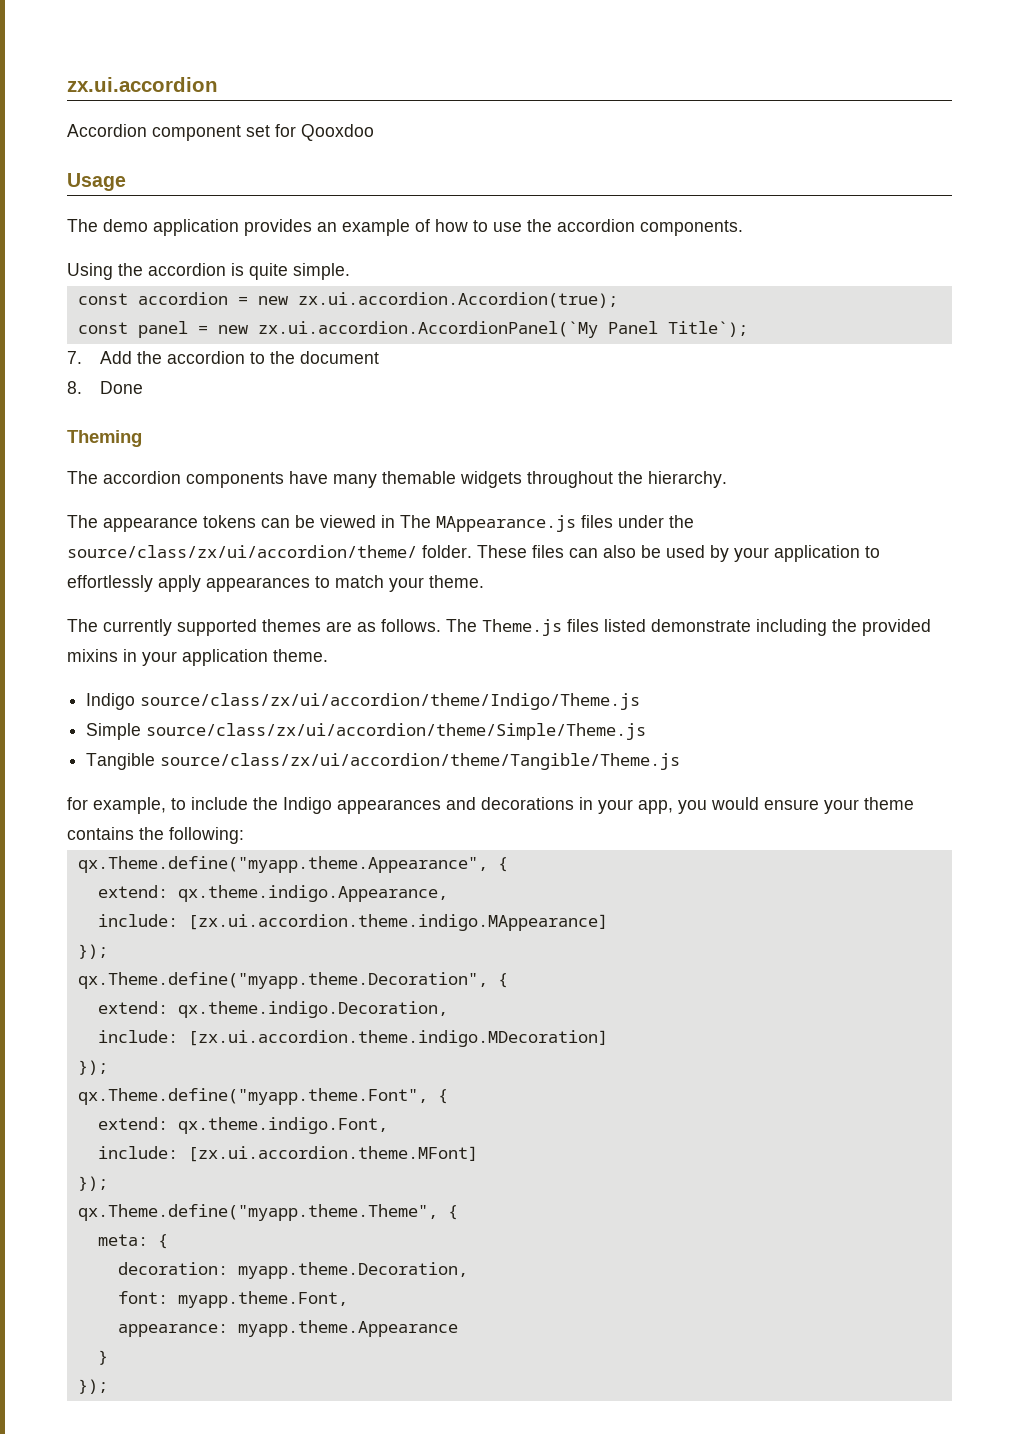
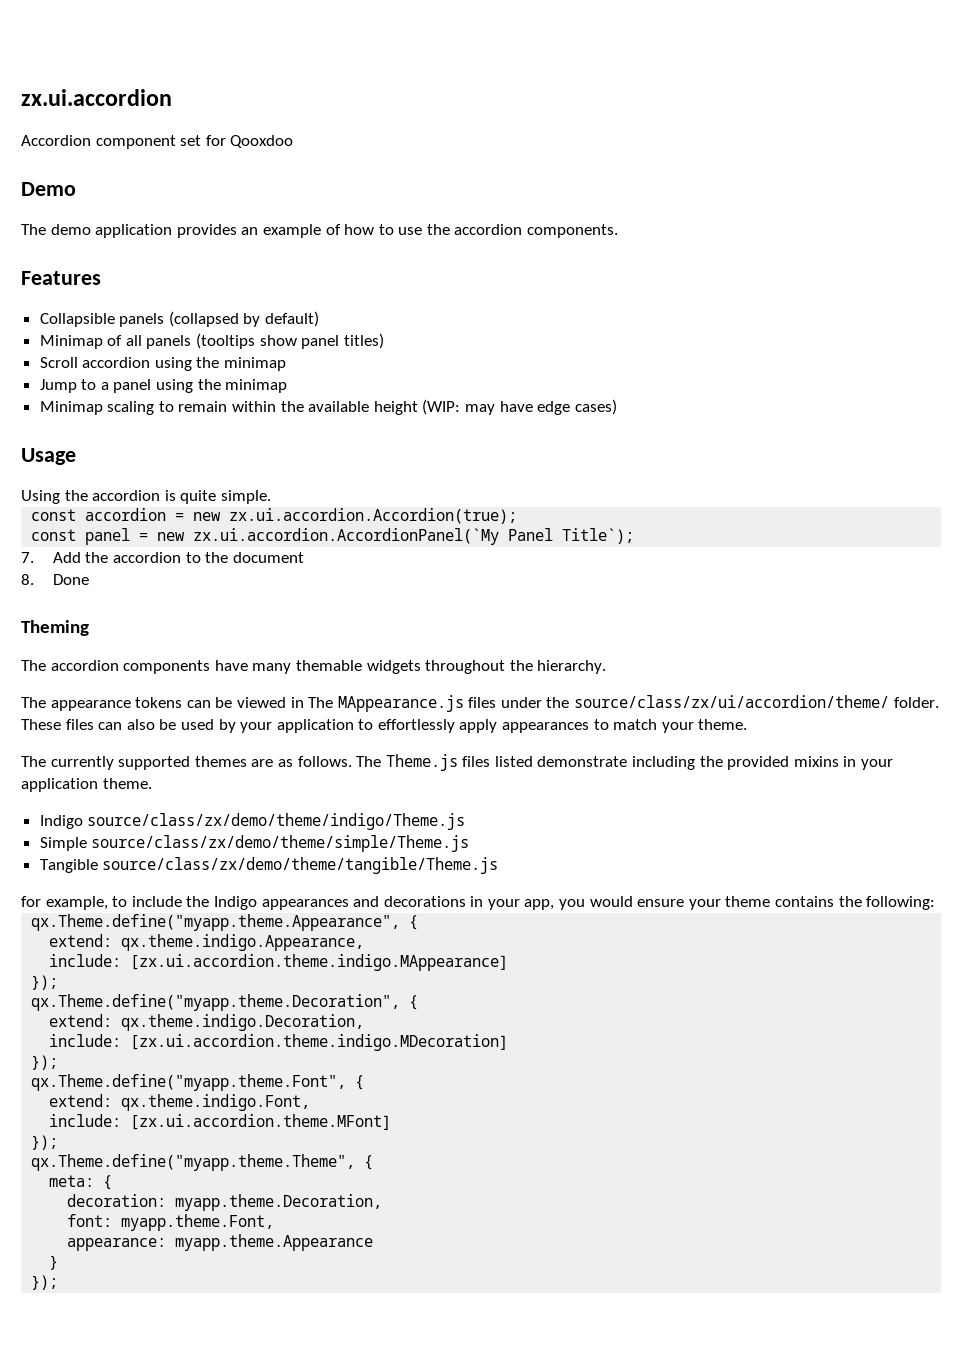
[67,173,126,191] Usage -> [21,182,76,196] Demo
(743, 228) none -> [21,271,101,285] [39,311,320,327] [39,333,384,349] [39,357,287,371] [39,379,288,393] [39,399,617,415] [21,448,76,465] // Features // Collapsible panels (collapsed by default) // Minimap of all panels (tooltips show panel titles) // Scroll accordion using the minimap // Jump to a panel using the minimap // Minimap scaling to remain within the available height (WIP: may have edge cases) // Usage
[140,693,641,710] source/class/zx/ui/accordion/theme/Indigo/Theme.js -> [87,813,466,830] source/class/zx/demo/theme/indigo/Theme.js
[146,723,647,740] source/class/zx/ui/accordion/theme/Simple/Theme.js -> [91,835,470,852] source/class/zx/demo/theme/simple/Theme.js
[160,753,681,770] source/class/zx/ui/accordion/theme/Tangible/Theme.js -> [102,857,499,874] source/class/zx/demo/theme/tangible/Theme.js

